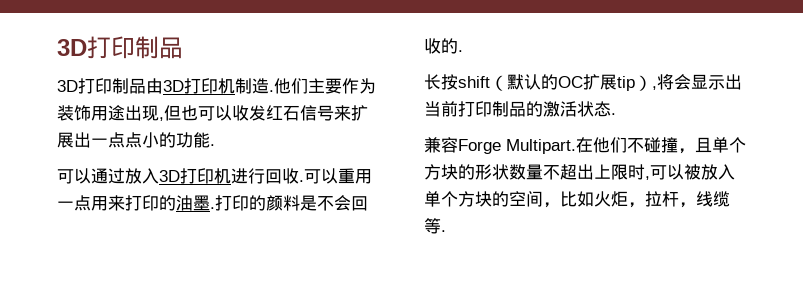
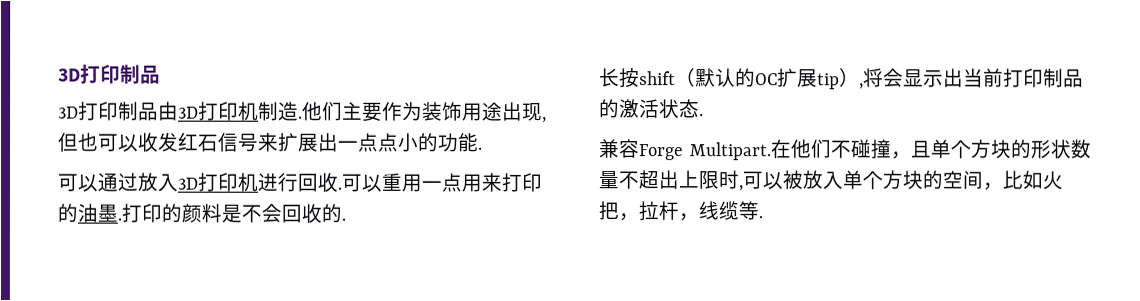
[611,191,628,207] 炬 -> [598,201,619,221] 把

